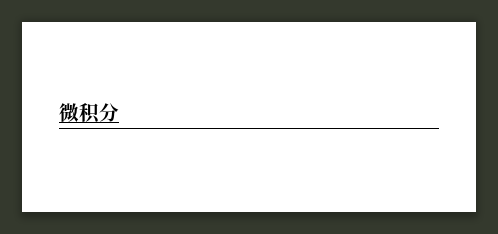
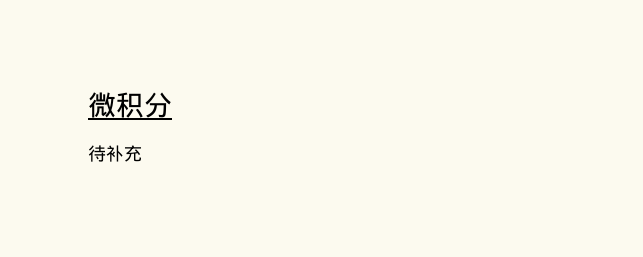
(119, 112) none -> [88,145,142,162] // 待补充

